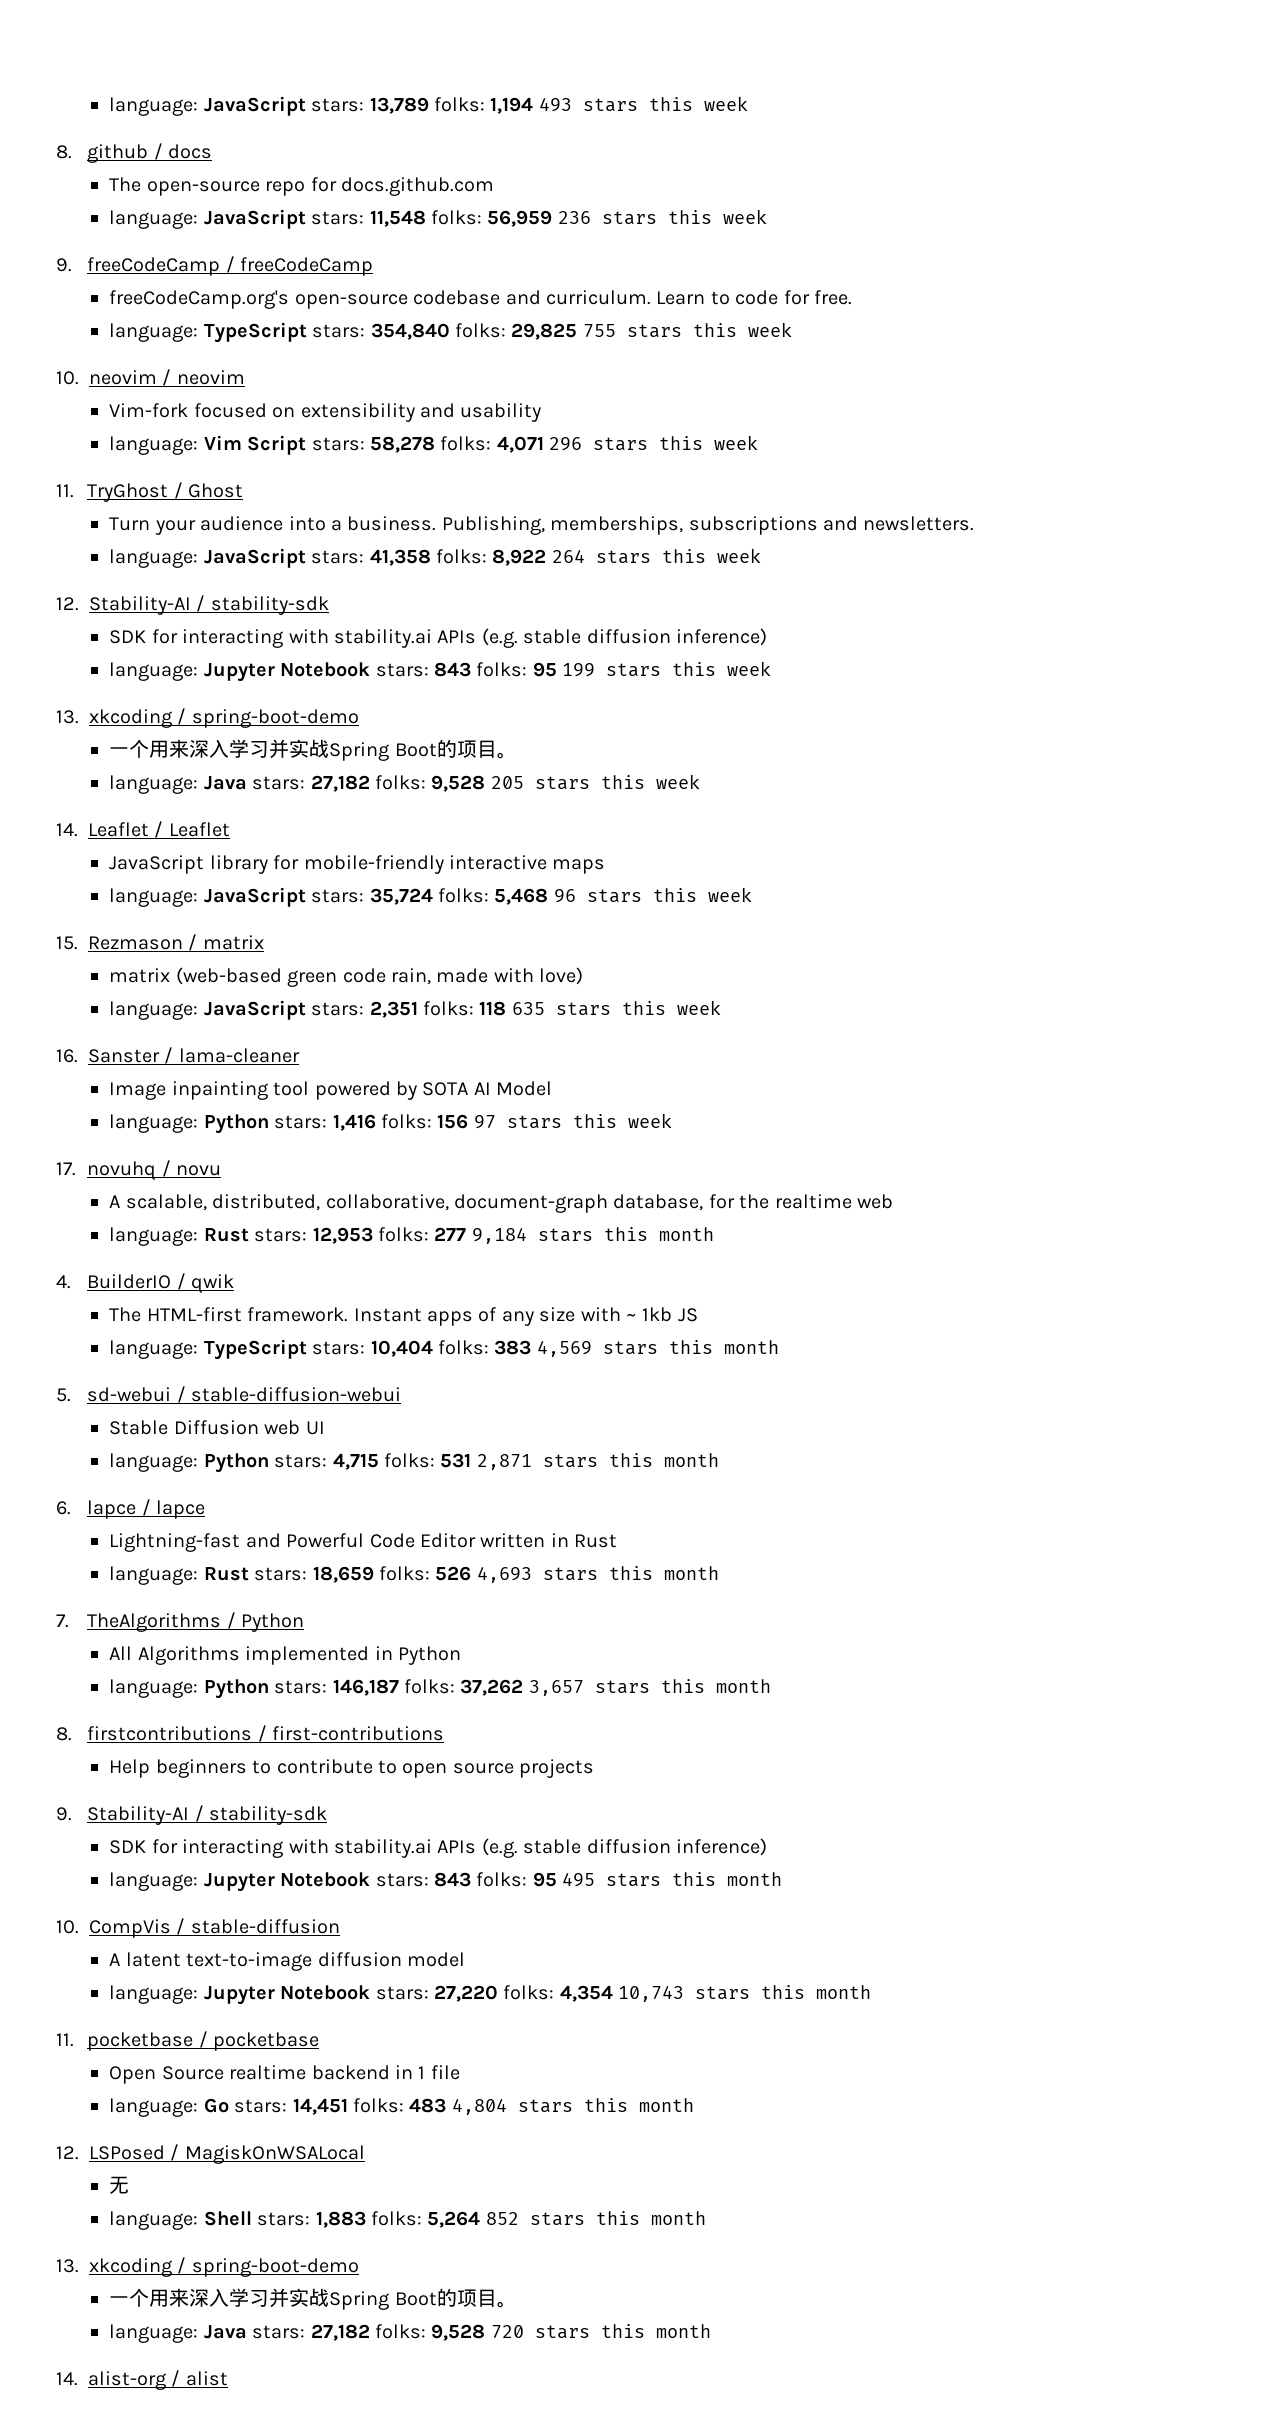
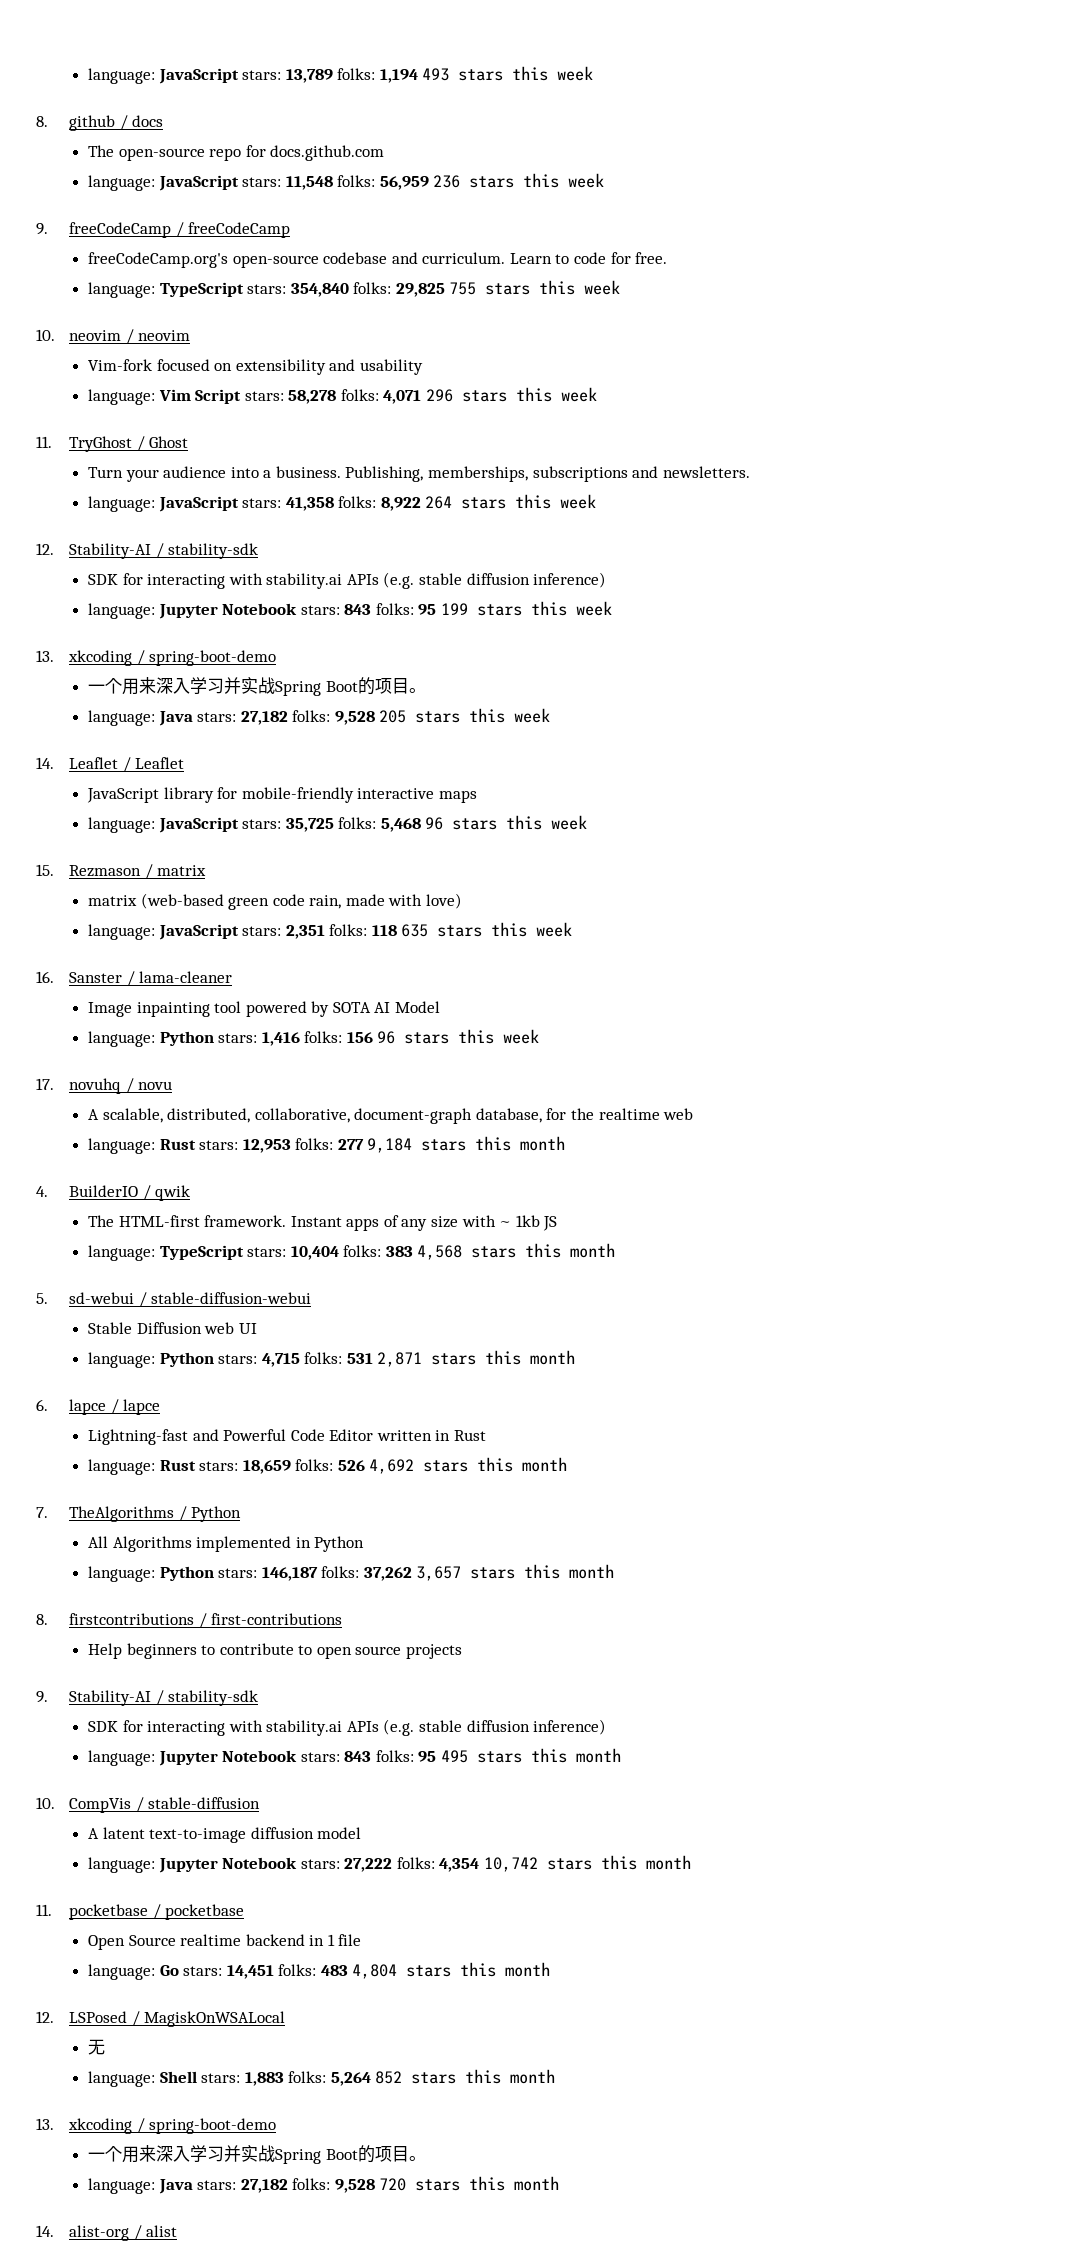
[369,888,433,905] 35,724 -> [285,818,334,832] 35,725
[473,1115,496,1129] 97 -> [377,1031,396,1044] 96
[536,1341,592,1357] 4,569 -> [417,1245,463,1260] 4,568
[476,1567,532,1583] 4,693 -> [369,1459,415,1474] 4,692
[434,1985,499,2002] 27,220 -> [344,1858,393,1872] 27,222
[618,1986,685,2002] 10,743 -> [484,1857,539,1872] 10,742

